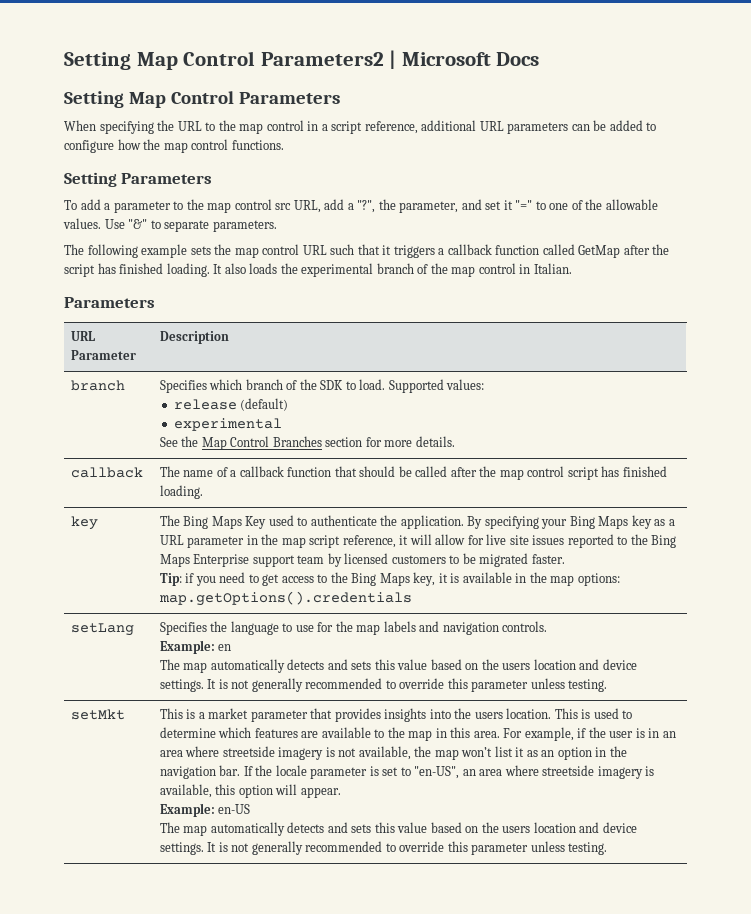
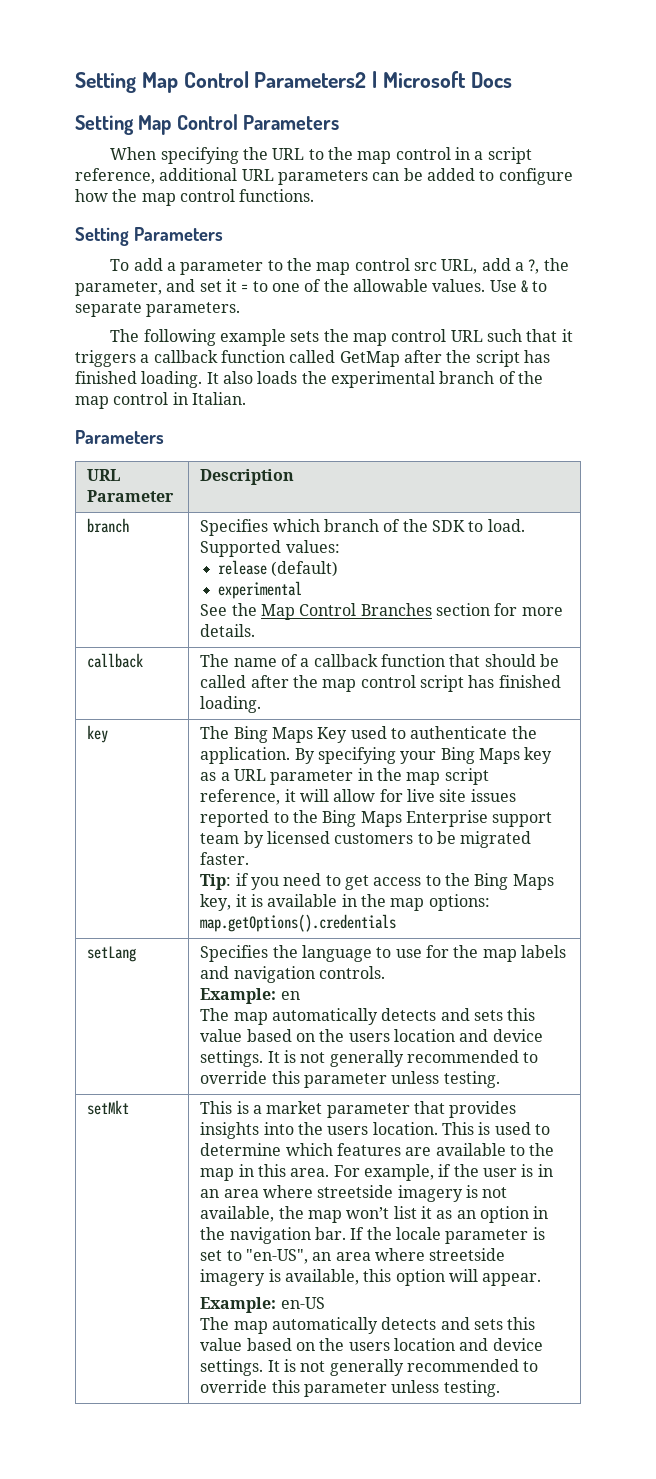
[357,200,376,213] "?", -> [528,259,540,274] ?,
[515,200,533,210] "=" -> [241,284,249,292] =
[128,219,148,229] "&" -> [520,280,528,293] &

